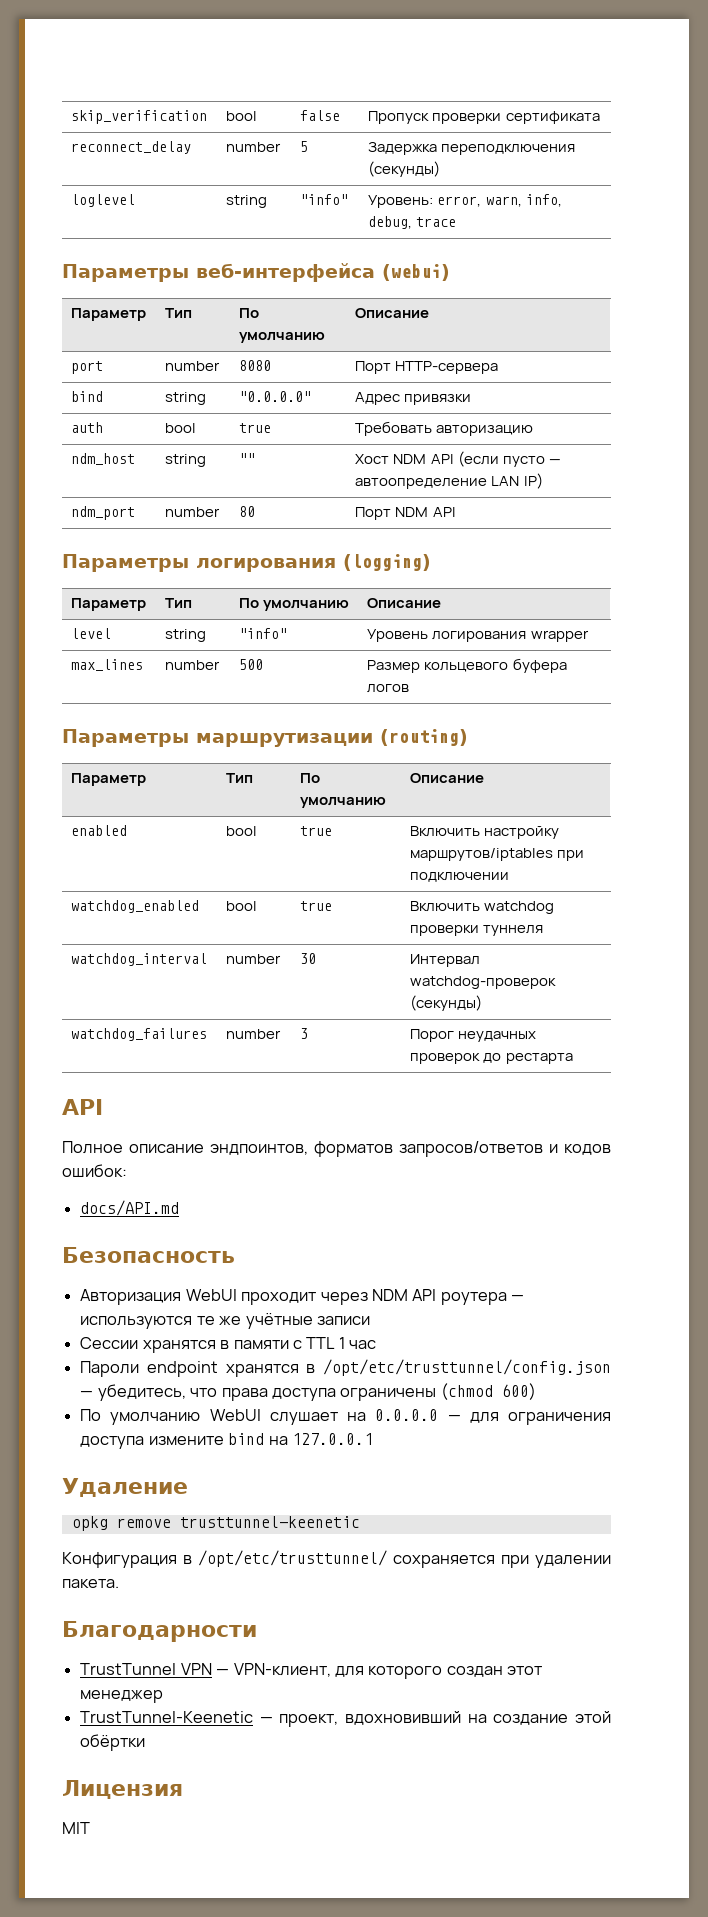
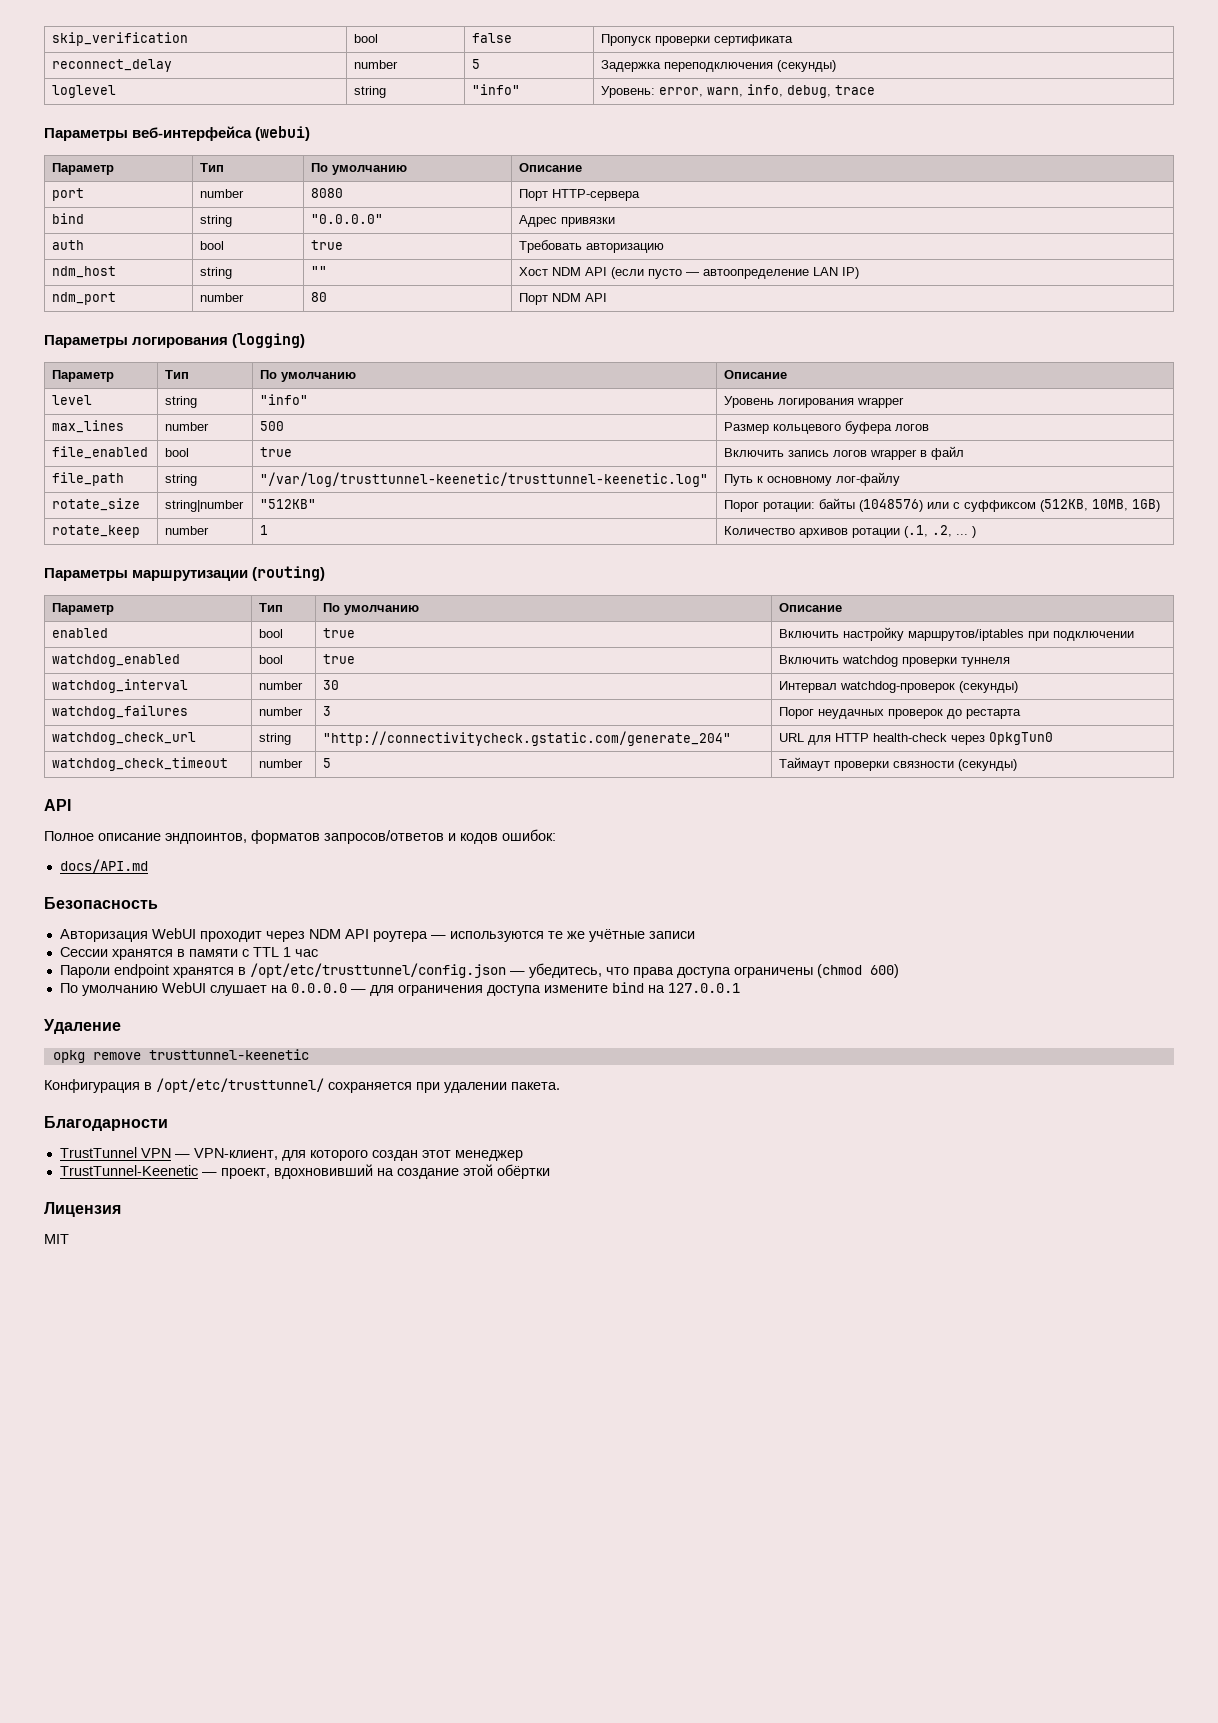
(410, 688) none -> [52,446,149,459] [165,448,190,457] [260,447,293,457] [724,446,965,460] [52,472,125,486] [165,474,198,486] [260,472,709,487] [724,472,901,486] [52,498,141,511] [165,500,245,512] [260,499,317,509] [724,498,1161,512] [52,525,141,538] [165,526,210,535] [260,525,269,535] [724,525,977,538] // file_enabled | bool | true | Включить запись логов wrapper в файл // file_path | string | "/var/log/trusttunnel-keenetic/trusttunnel-keenetic.log" | Путь к основному лог-файлу // rotate_size | string|number | "512KB" | Порог ротации: байты (1048576) или с суффиксом (512KB, 10MB, 1GB) // rotate_keep | number | 1 | Количество архивов ротации (.1, .2, ... )
(573, 1058) none -> [52,732,197,745] [259,733,292,745] [323,731,732,746] [779,732,1054,745] [52,757,229,771] [259,759,304,768] [323,758,332,768] [779,757,1018,771] // watchdog_check_url | string | "http://connectivitycheck.gstatic.com/generate_204" | URL для HTTP health-check через OpkgTun0 // watchdog_check_timeout | number | 5 | Таймаут проверки связности (секунды)

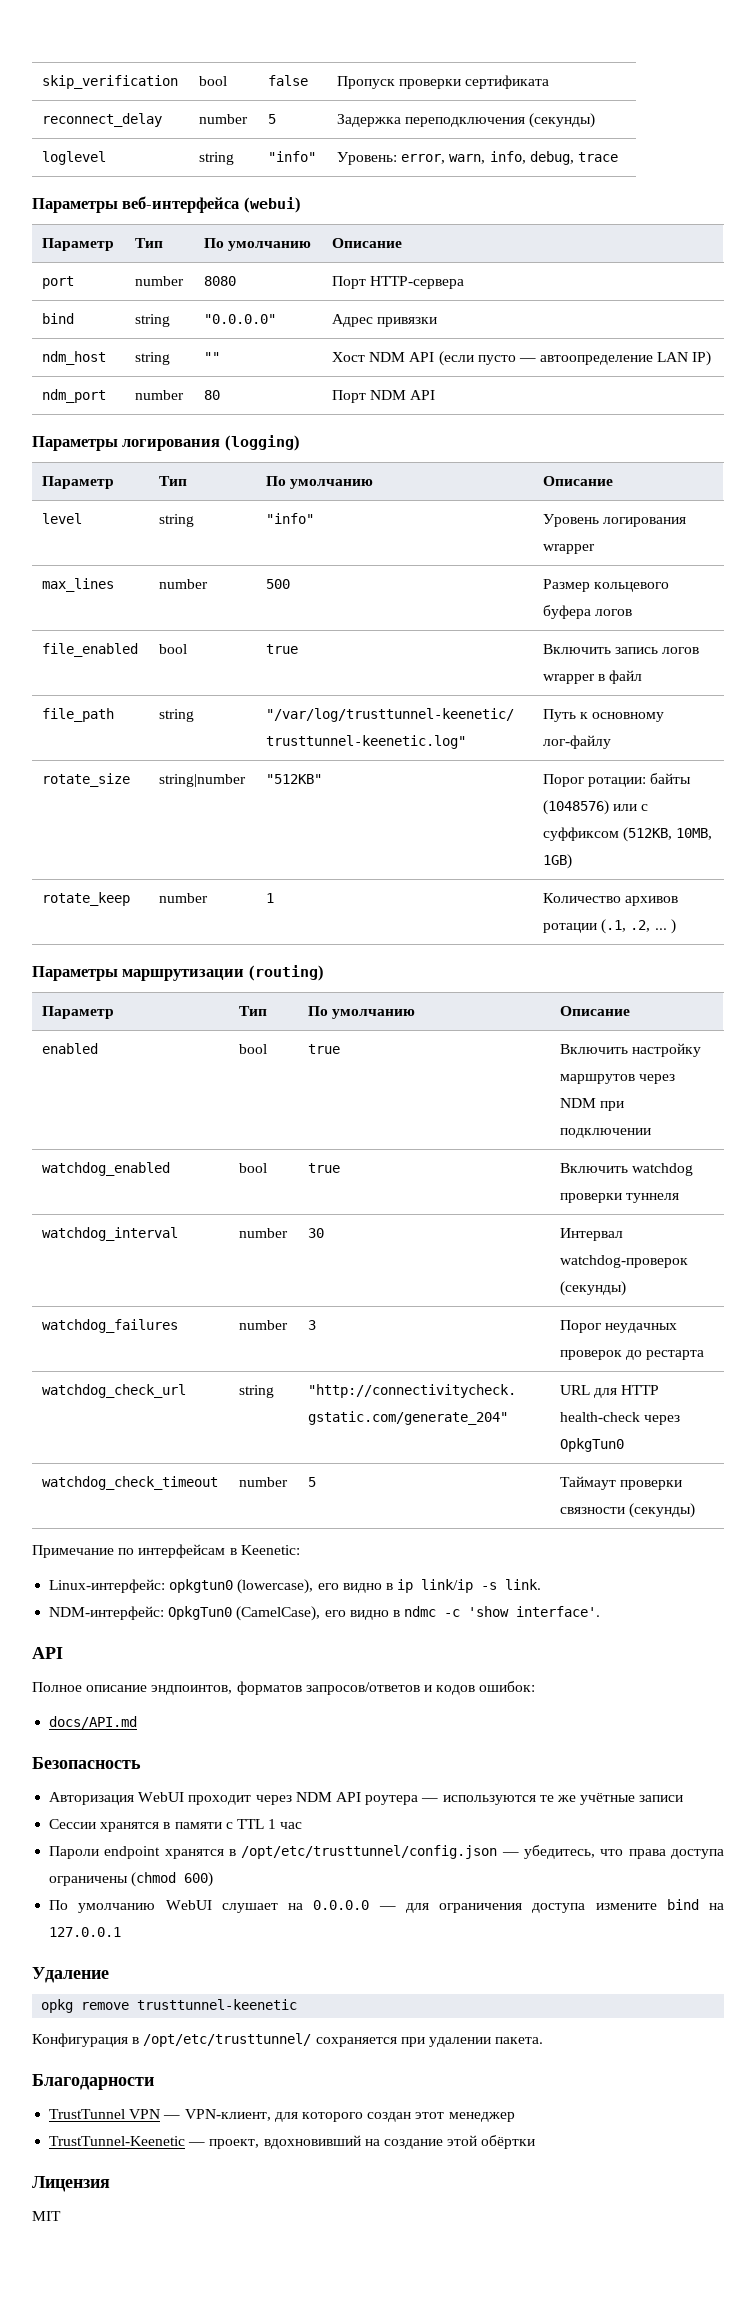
[52,240,85,250] [200,241,225,250] [311,240,344,250] [519,240,665,253] // auth | bool | true | Требовать авторизацию -> (438, 322) none
[908,629,1025,641] маршрутов/iptables -> [560,1074,676,1084] [560,1098,597,1108] маршрутов через NDM
(1018, 765) none -> [32,1544,300,1558] [49,1579,542,1594] [49,1606,601,1621] // Примечание по интерфейсам в Keenetic: // Linux-интерфейс: opkgtun0 (lowercase), его видно в ip link/ip -s link. // NDM-интерфейс: OpkgTun0 (CamelCase), его видно в ndmc -c 'show interface'.

